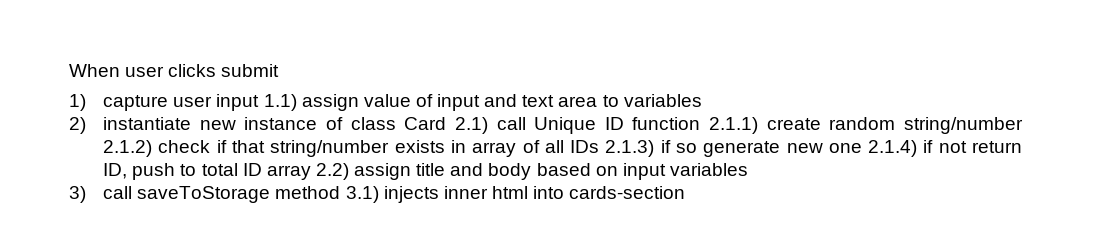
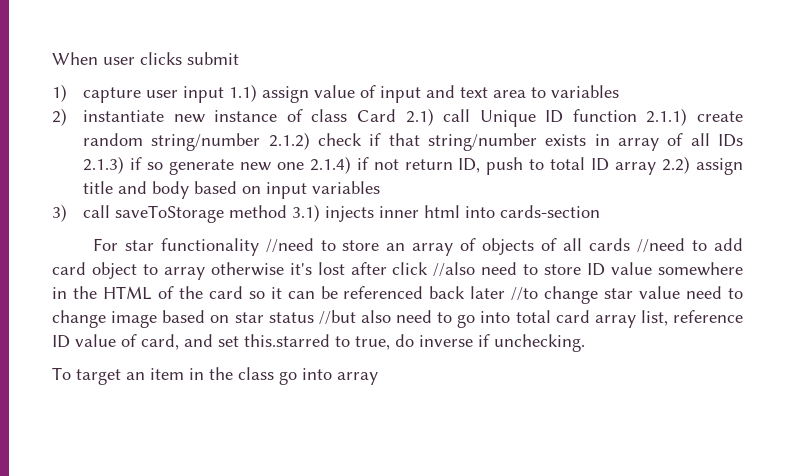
(686, 192) none -> [92,238,743,256] [52,262,743,280] [52,286,744,304] [52,310,743,328] [52,334,585,352] [52,367,378,385] // For star functionality //need to store an array of objects of all cards //need to add card object to array otherwise it's lost after click //also need to store ID value somewhere in the HTML of the card so it can be referenced back later //to change star value need to change image based on star status //but also need to go into total card array list, reference ID value of card, and set this.starred to true, do inverse if unchecking. // To target an item in the class go into array

